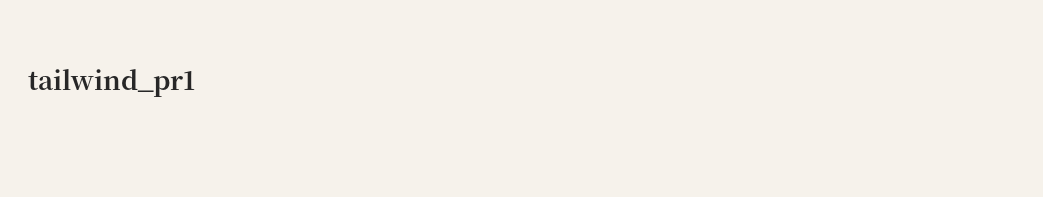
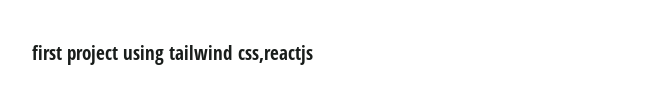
[28,69,195,97] tailwind_pr1 -> [32,45,313,65] first project using tailwind css,reactjs

